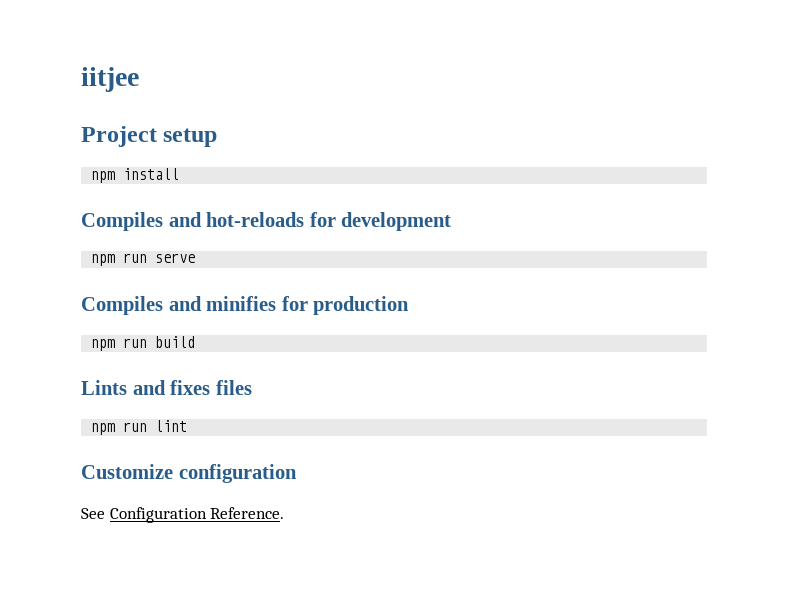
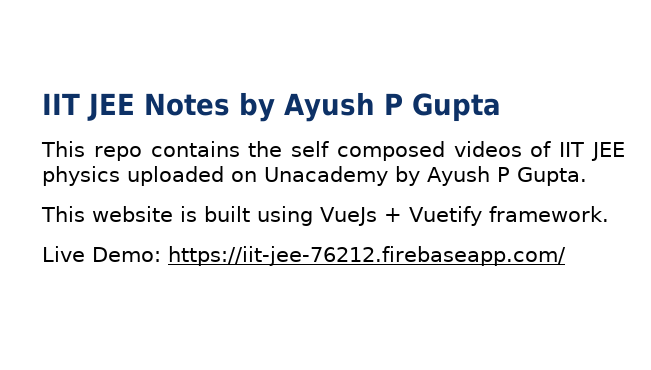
[81,67,139,92] [81,126,218,147] [91,168,180,183] [81,212,452,231] [91,253,196,266] [81,296,410,315] [91,336,196,351] [81,380,252,395] [91,420,188,435] [81,464,297,483] [81,507,285,523] iitjee // Project setup // npm install // Compiles and hot-reloads for development // npm run serve // Compiles and minifies for production // npm run build // Lints and fixes files // npm run lint // Customize configuration // See Configuration Reference. -> [42,92,501,122] [41,141,625,161] [42,166,587,186] [41,206,609,226] [42,246,566,266] IIT JEE Notes by Ayush P Gupta // This repo contains the self composed videos of IIT JEE physics uploaded on Unacademy by Ayush P Gupta. // This website is built using VueJs + Vuetify framework. // Live Demo: https://iit-jee-76212.firebaseapp.com/

